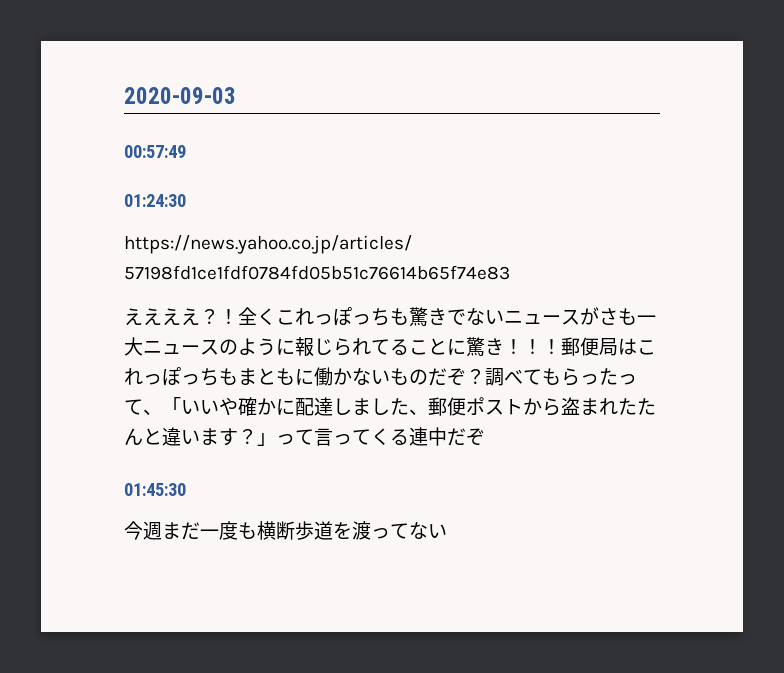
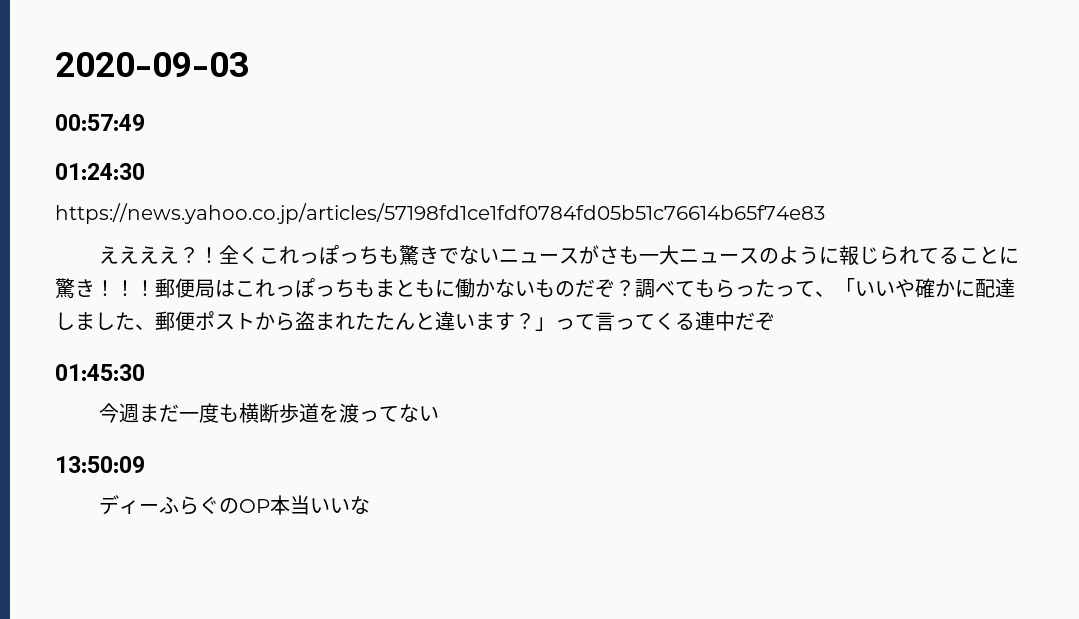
(447, 531) none -> [55,456,145,473] [99,495,371,515] // 13:50:09 // ディーふらぐのOP本当いいな

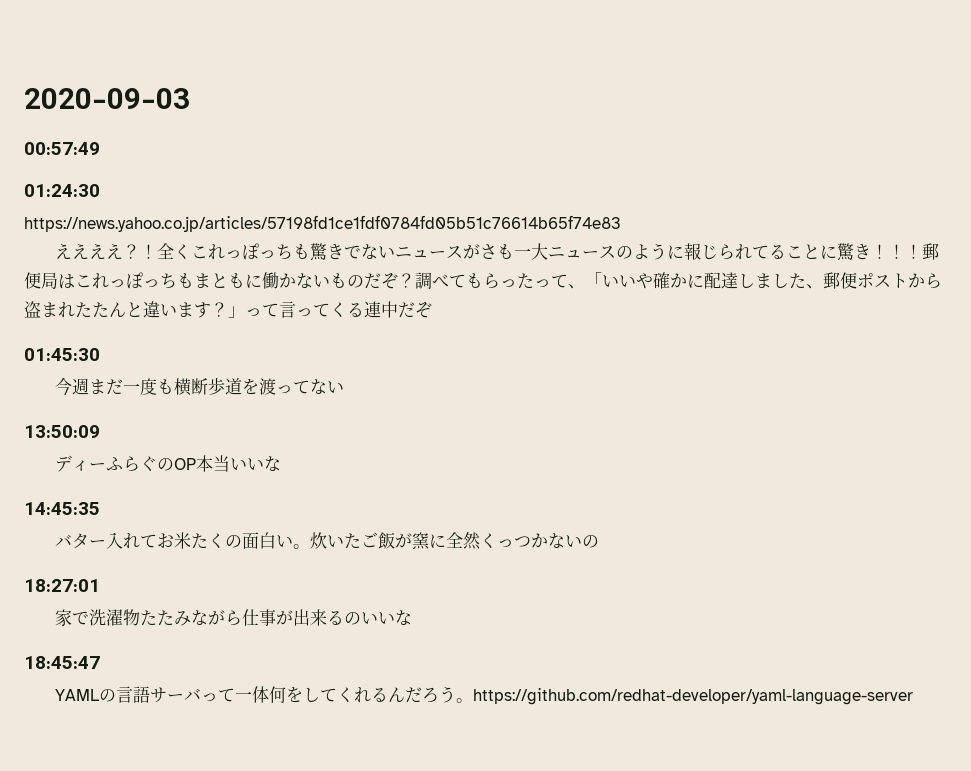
(371, 505) none -> [24,502,100,515] [54,532,599,550] [24,579,100,592] [54,609,412,627] [24,656,100,669] [54,686,913,705] // 14:45:35 // バター入れてお米たくの面白い。炊いたご飯が窯に全然くっつかないの // 18:27:01 // 家で洗濯物たたみながら仕事が出来るのいいな // 18:45:47 // YAMLの言語サーバって一体何をしてくれるんだろう。https://github.com/redhat-developer/yaml-language-server

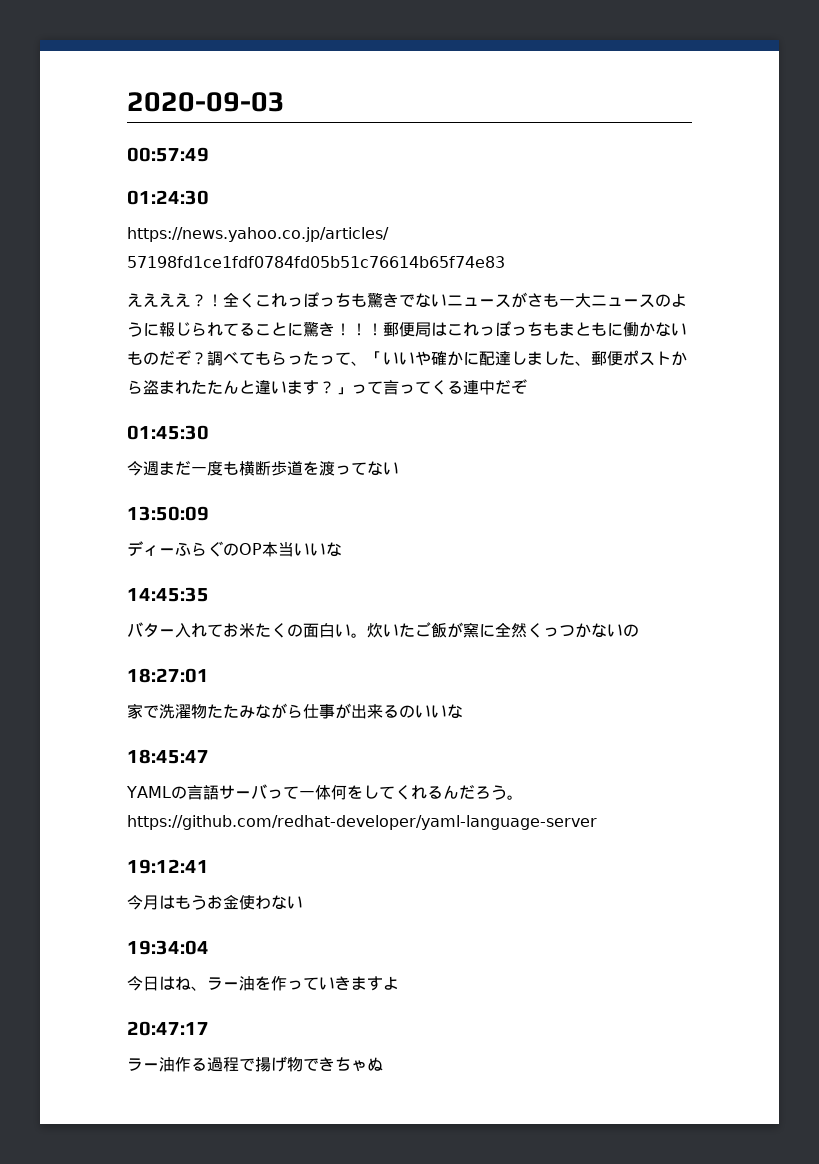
(913, 696) none -> [127,859,209,874] [127,895,303,910] [127,940,209,955] [127,976,399,991] [127,1021,209,1036] [127,1056,383,1072] // 19:12:41 // 今月はもうお金使わない // 19:34:04 // 今日はね、ラー油を作っていきますよ // 20:47:17 // ラー油作る過程で揚げ物できちゃぬ

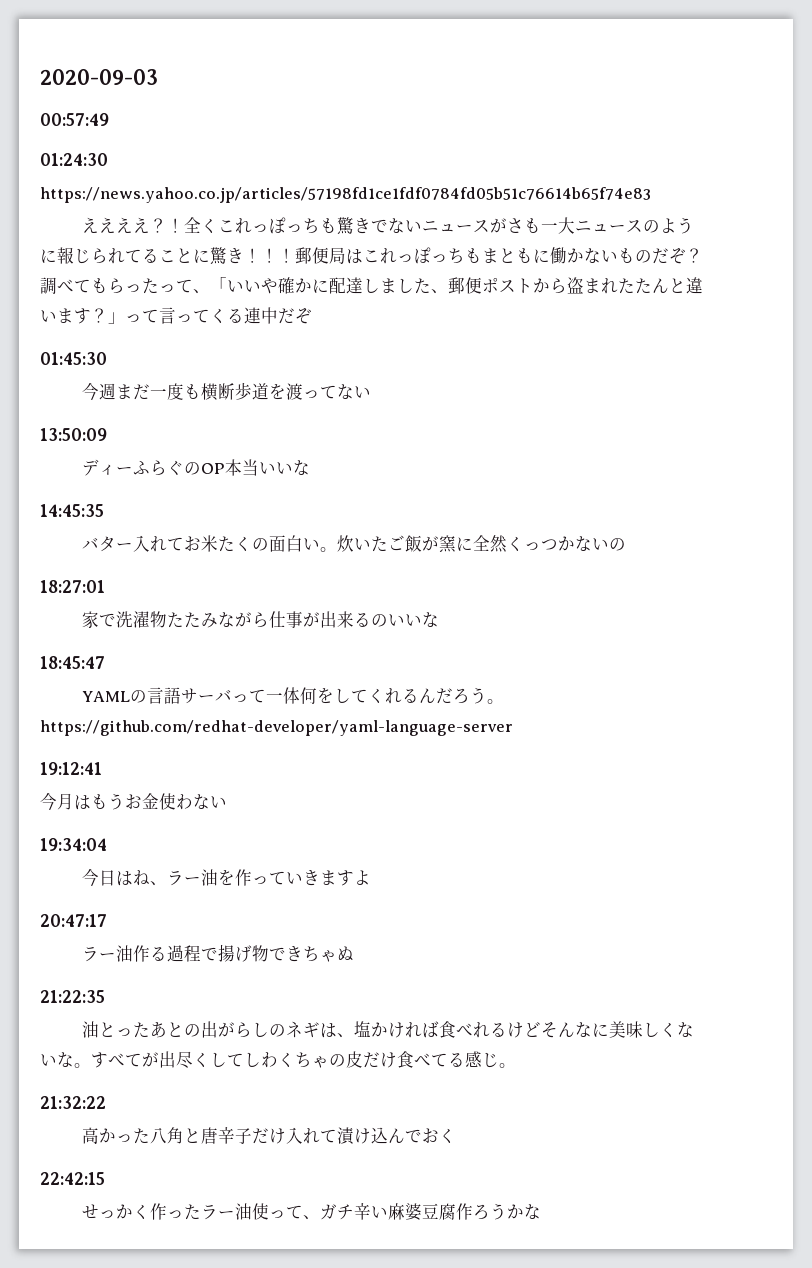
(383, 1064) none -> [40,990,105,1003] [82,1021,695,1038] [40,1051,516,1069] [40,1096,106,1109] [82,1127,457,1145] [40,1172,105,1185] [82,1203,542,1221] // 21:22:35 // 油とったあとの出がらしのネギは、塩かければ食べれるけどそんなに美味しくないな。すべてが出尽くしてしわくちゃの皮だけ食べてる感じ。 // 21:32:22 // 高かった八角と唐辛子だけ入れて漬け込んでおく // 22:42:15 // せっかく作ったラー油使って、ガチ辛い麻婆豆腐作ろうかな

